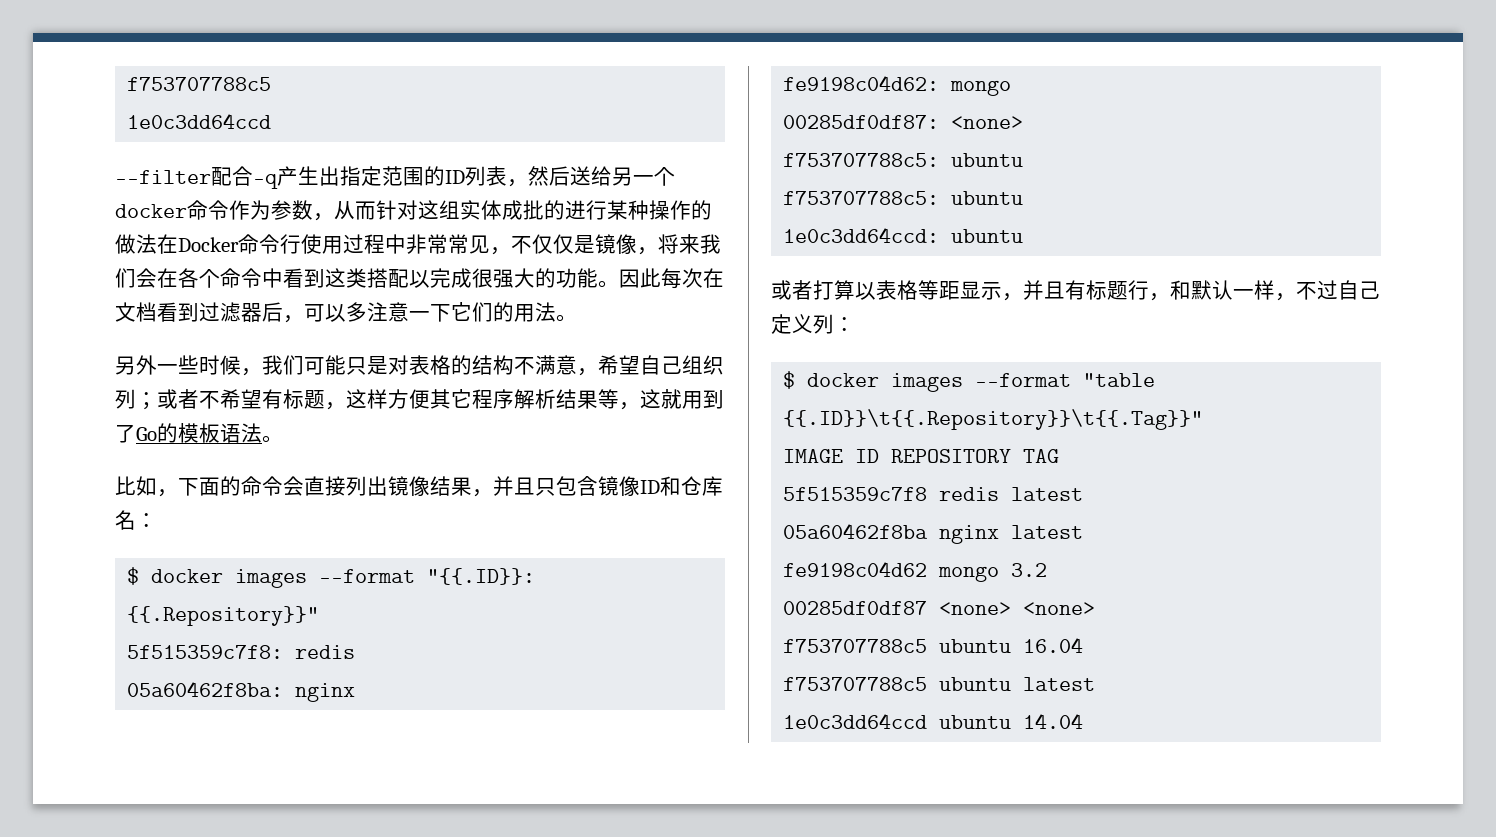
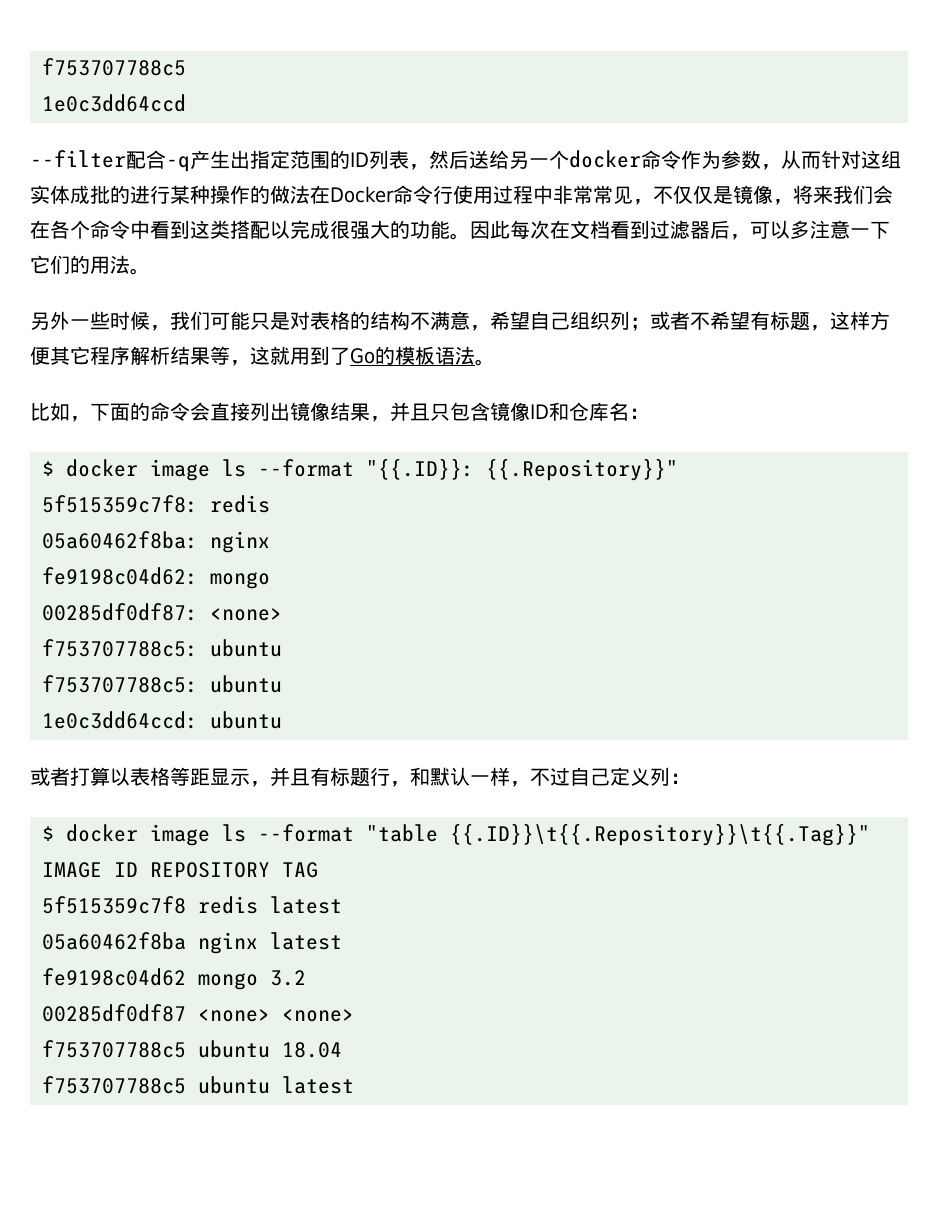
[235,569,308,588] images -> [150,459,246,481] image ls
[891,373,964,392] images -> [150,824,246,846] image ls
[1023,637,1084,653] 16.04 -> [282,1042,342,1058] 18.04
[783,713,1084,729] // 1e0c3dd64ccd ubuntu 14.04 -> (354, 1085) none

